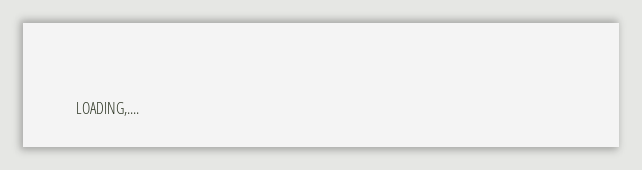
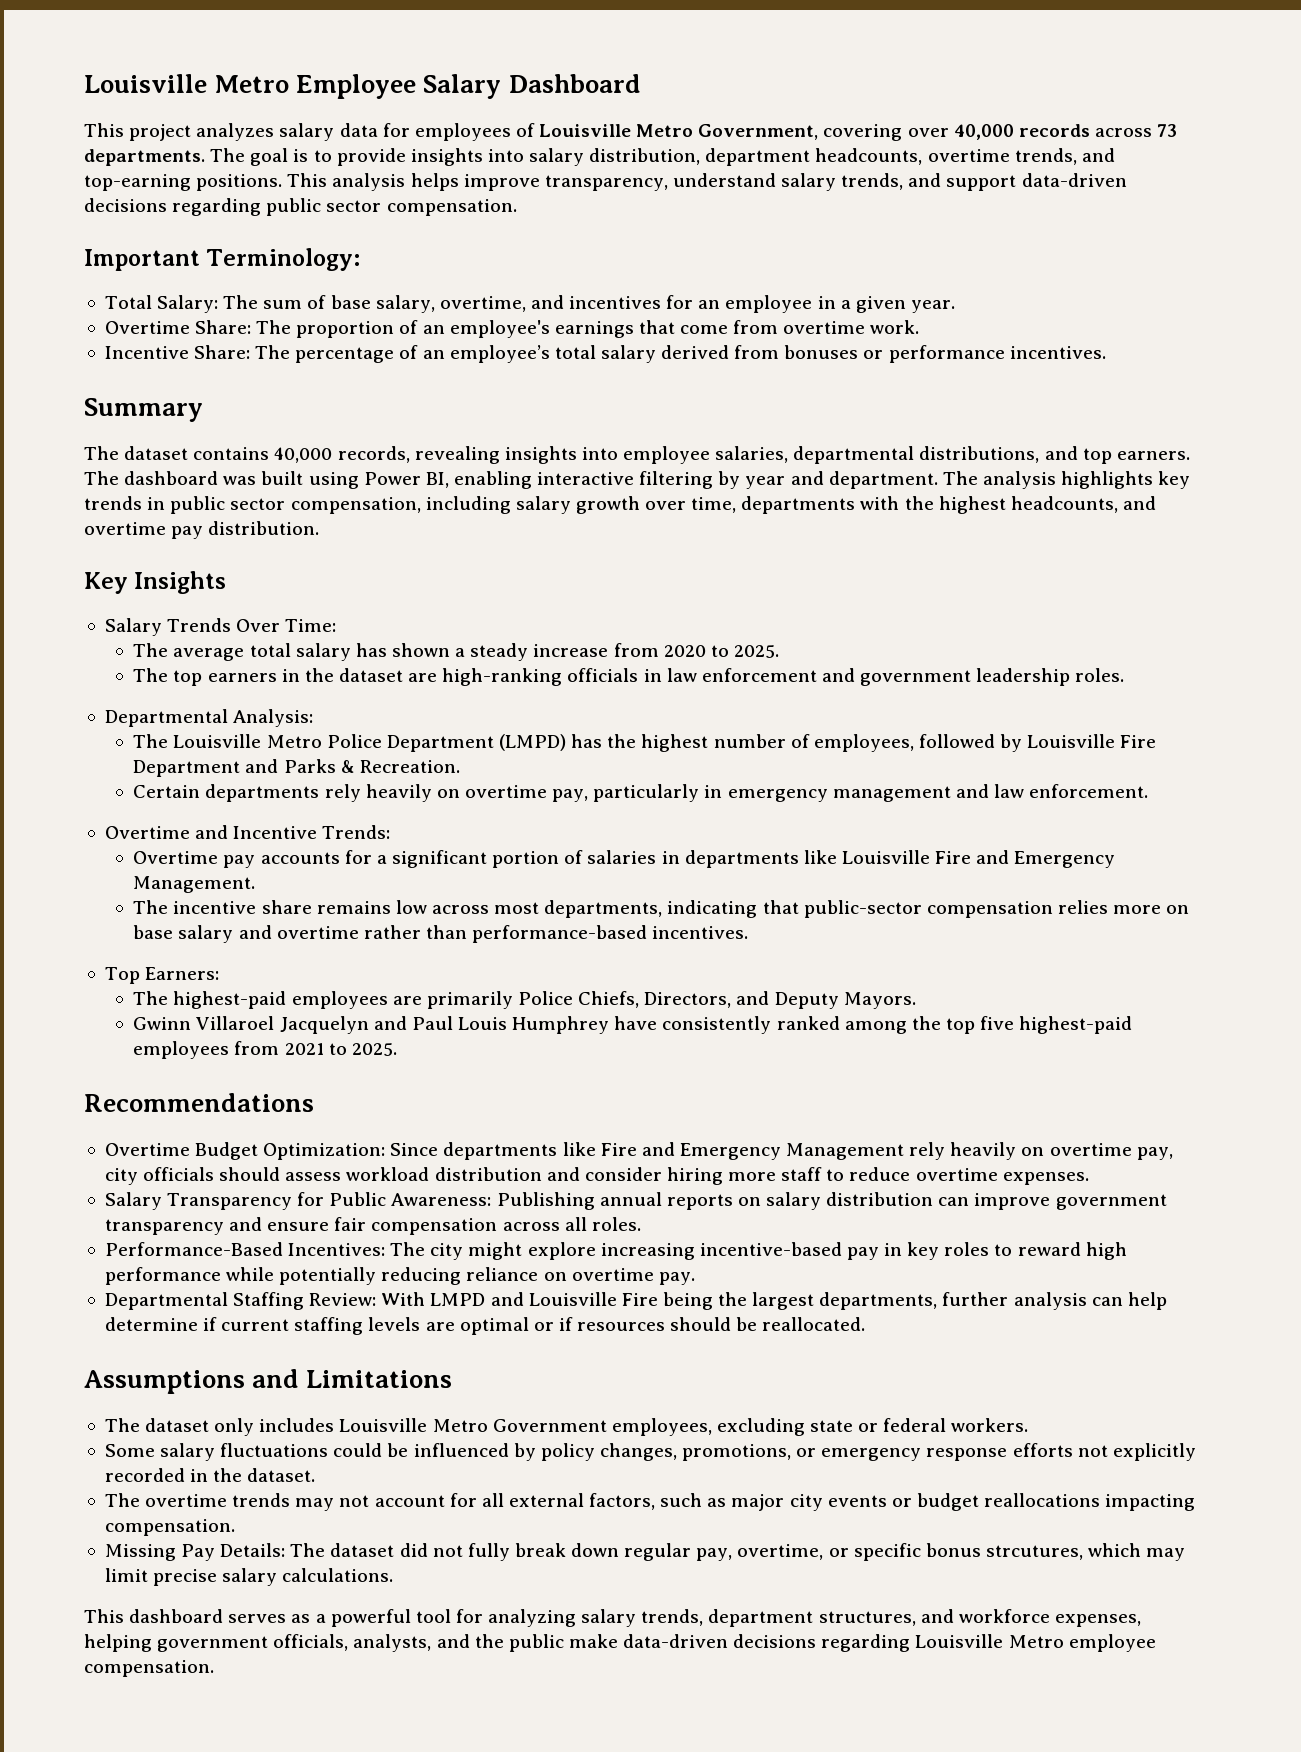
[76,102,139,116] LOADING,.... -> [84,74,641,99] [84,123,1178,141] [84,148,1115,166] [84,173,1127,191] [84,198,517,216] [84,248,361,271] [104,295,955,313] [104,320,920,338] [104,345,1106,363] [84,398,203,422] [84,446,1190,464] [84,471,1191,489] [84,496,1156,514] [84,521,320,539] [84,571,227,594] [104,618,337,636] [133,643,779,661] [133,668,1125,686] [104,709,314,727] [133,734,1157,752] [133,759,460,777] [133,784,1149,802] [104,825,391,839] [133,850,1116,868] [133,876,256,893] [133,900,1190,918] [133,925,749,943] [104,967,220,984] [133,991,916,1009] [133,1016,1133,1034] [133,1041,397,1059] [84,1093,314,1112] [104,1142,1173,1160] [104,1167,1089,1185] [104,1192,1167,1210] [104,1217,641,1235] [104,1242,1127,1260] [104,1267,695,1285] [104,1292,1167,1310] [104,1317,866,1335] [84,1369,453,1394] [104,1418,1029,1436] [104,1443,1196,1461] [104,1468,316,1482] [104,1493,1196,1511] [104,1519,235,1536] [104,1543,1186,1561] [104,1568,394,1586] [84,1609,1141,1627] [84,1634,1156,1652] [84,1660,214,1677] Louisville Metro Employee Salary Dashboard // This project analyzes salary data for employees of Louisville Metro Government, covering over 40,000 records across 73 departments. The goal is to provide insights into salary distribution, department headcounts, overtime trends, and top-earning positions. This analysis helps improve transparency, understand salary trends, and support data-driven decisions regarding public sector compensation. // Important Terminology: // Total Salary: The sum of base salary, overtime, and incentives for an employee in a given year. // Overtime Share: The proportion of an employee's earnings that come from overtime work. // Incentive Share: The percentage of an employee’s total salary derived from bonuses or performance incentives. // Summary // The dataset contains 40,000 records, revealing insights into employee salaries, departmental distributions, and top earners. The dashboard was built using Power BI, enabling interactive filtering by year and department. The analysis highlights key trends in public sector compensation, including salary growth over time, departments with the highest headcounts, and overtime pay distribution. // Key Insights // Salary Trends Over Time: // The average total salary has shown a steady increase from 2020 to 2025. // The top earners in the dataset are high-ranking officials in law enforcement and government leadership roles. // Departmental Analysis: // The Louisville Metro Police Department (LMPD) has the highest number of employees, followed by Louisville Fire Department and Parks & Recreation. // Certain departments rely heavily on overtime pay, particularly in emergency management and law enforcement. // Overtime and Incentive Trends: // Overtime pay accounts for a significant portion of salaries in departments like Louisville Fire and Emergency Management. // The incentive share remains low across most departments, indicating that public-sector compensation relies more on base salary and overtime rather than performance-based incentives. // Top Earners: // The highest-paid employees are primarily Police Chiefs, Directors, and Deputy Mayors. // Gwinn Villaroel Jacquelyn and Paul Louis Humphrey have consistently ranked among the top five highest-paid employees from 2021 to 2025. // Recommendations // Overtime Budget Optimization: Since departments like Fire and Emergency Management rely heavily on overtime pay, city officials should assess workload distribution and consider hiring more staff to reduce overtime expenses. // Salary Transparency for Public Awareness: Publishing annual reports on salary distribution can improve government transparency and ensure fair compensation across all roles. // Performance-Based Incentives: The city might explore increasing incentive-based pay in key roles to reward high performance while potentially reducing reliance on overtime pay. // Departmental Staffing Review: With LMPD and Louisville Fire being the largest departments, further analysis can help determine if current staffing levels are optimal or if resources should be reallocated. // Assumptions and Limitations // The dataset only includes Louisville Metro Government employees, excluding state or federal workers. // Some salary fluctuations could be influenced by policy changes, promotions, or emergency response efforts not explicitly recorded in the dataset. // The overtime trends may not account for all external factors, such as major city events or budget reallocations impacting compensation. // Missing Pay Details: The dataset did not fully break down regular pay, overtime, or specific bonus strcutures, which may limit precise salary calculations. // This dashboard serves as a powerful tool for analyzing salary trends, department structures, and workforce expenses, helping government officials, analysts, and the public make data-driven decisions regarding Louisville Metro employee compensation.

